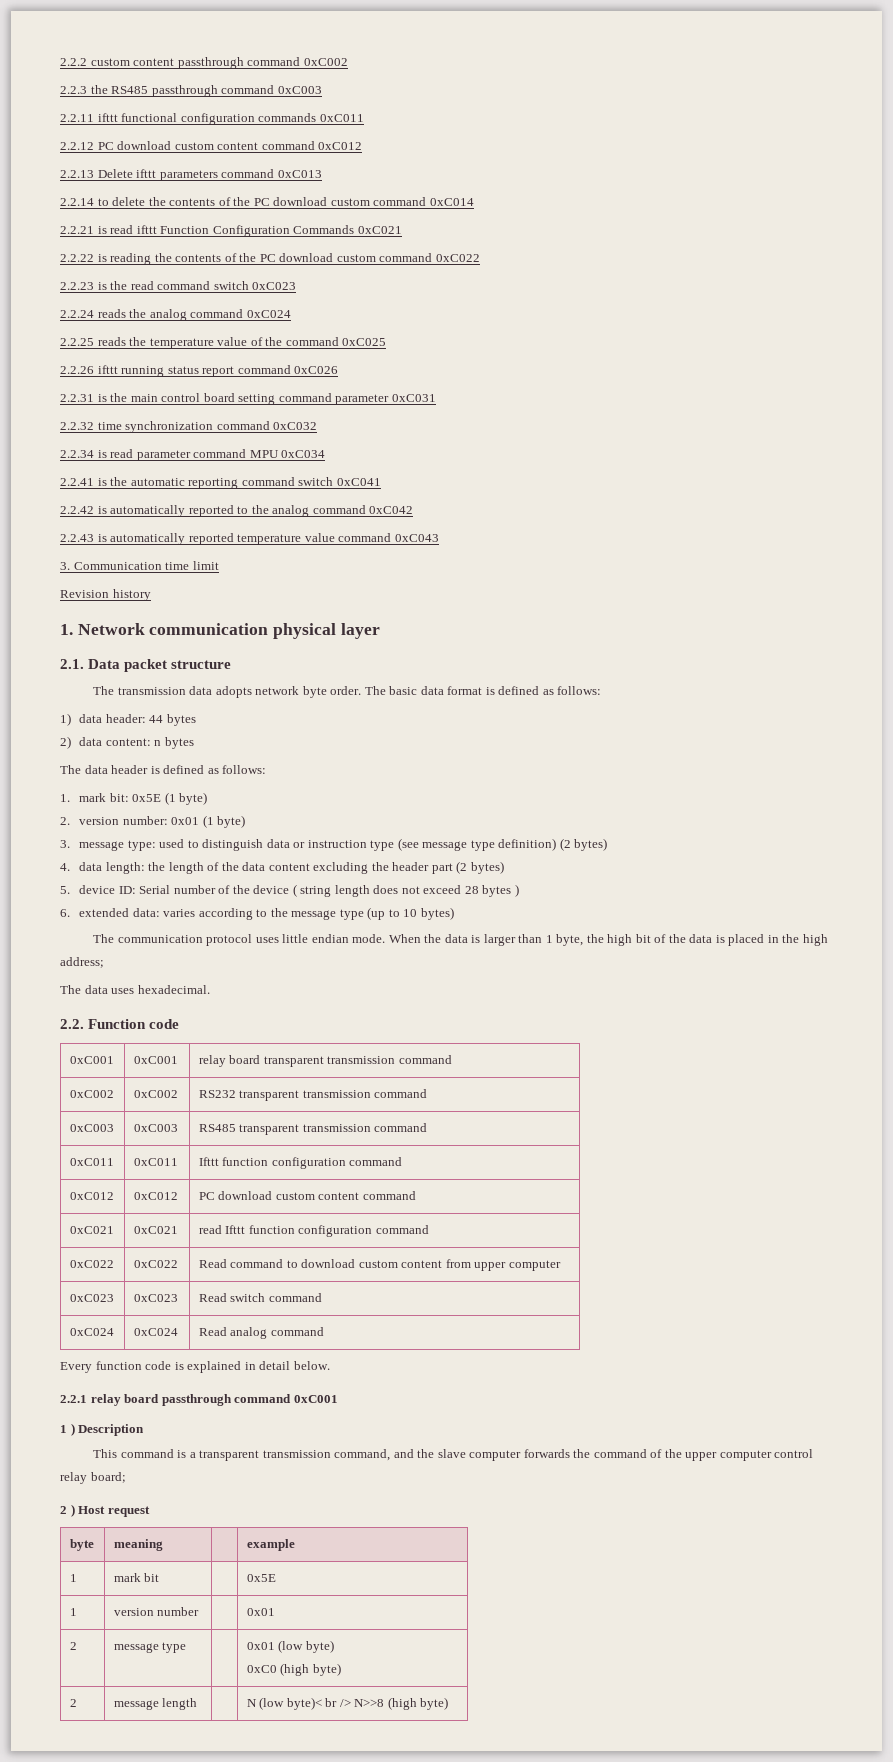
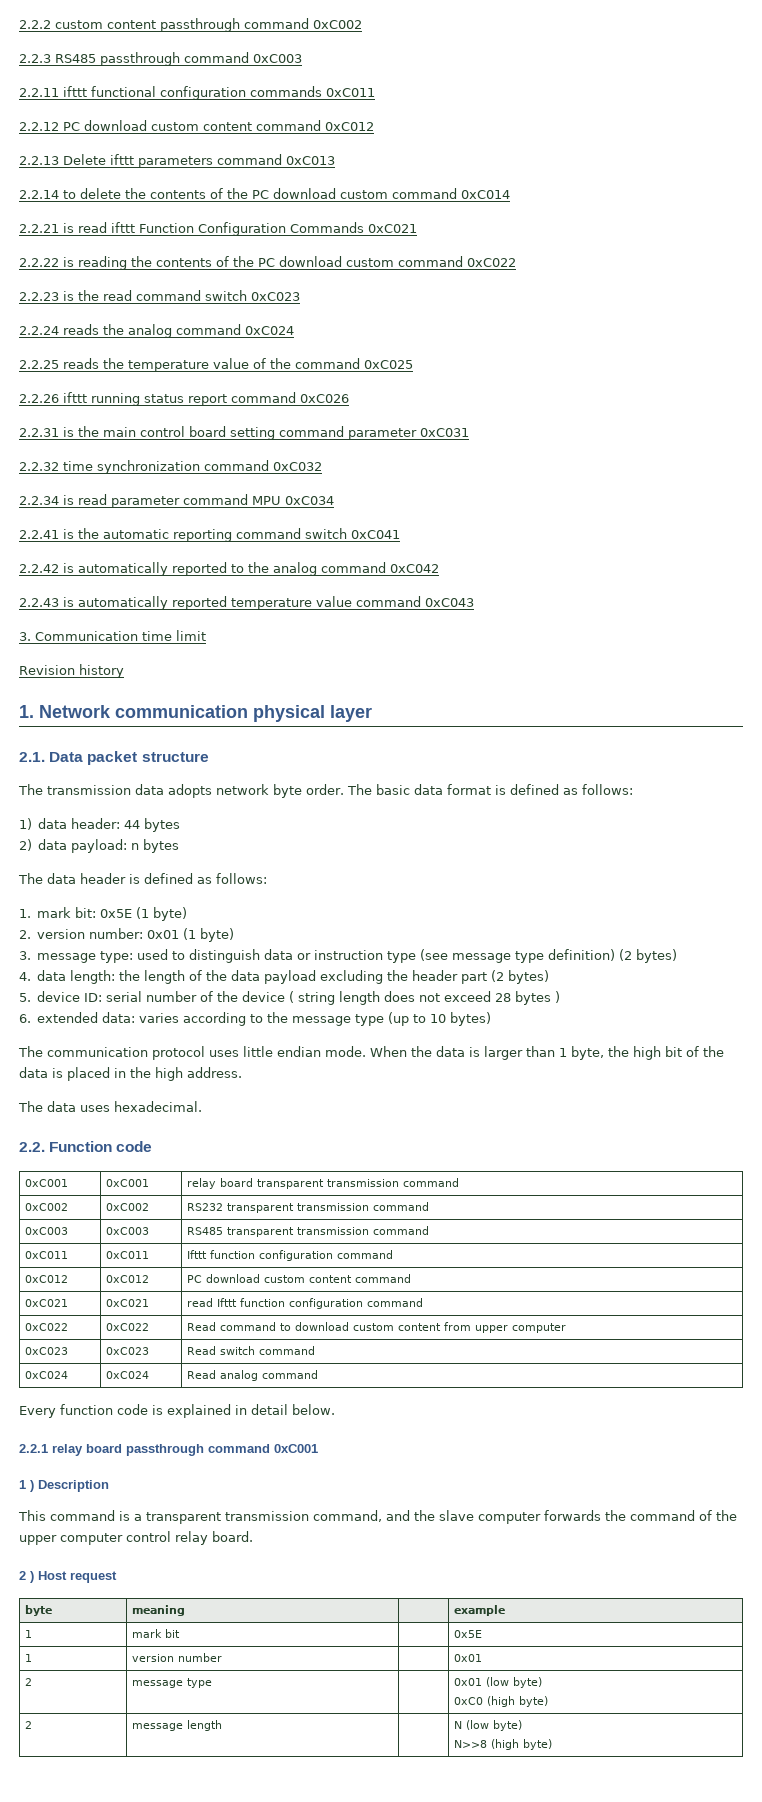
[90,85,108,94] the -> (51, 58) none
[105,738,151,746] content: -> [71,839,128,853] payload:
[268,863,310,871] content -> [264,970,317,984] payload
[139,885,171,894] Serial -> [106,991,143,1002] serial
[60,957,104,968] address; -> [187,1067,242,1078] address.
[90,1472,126,1483] board; -> [212,1531,253,1542] board.
[286,1697,351,1710] byte)< br /> -> [493,1720,523,1731] byte) //

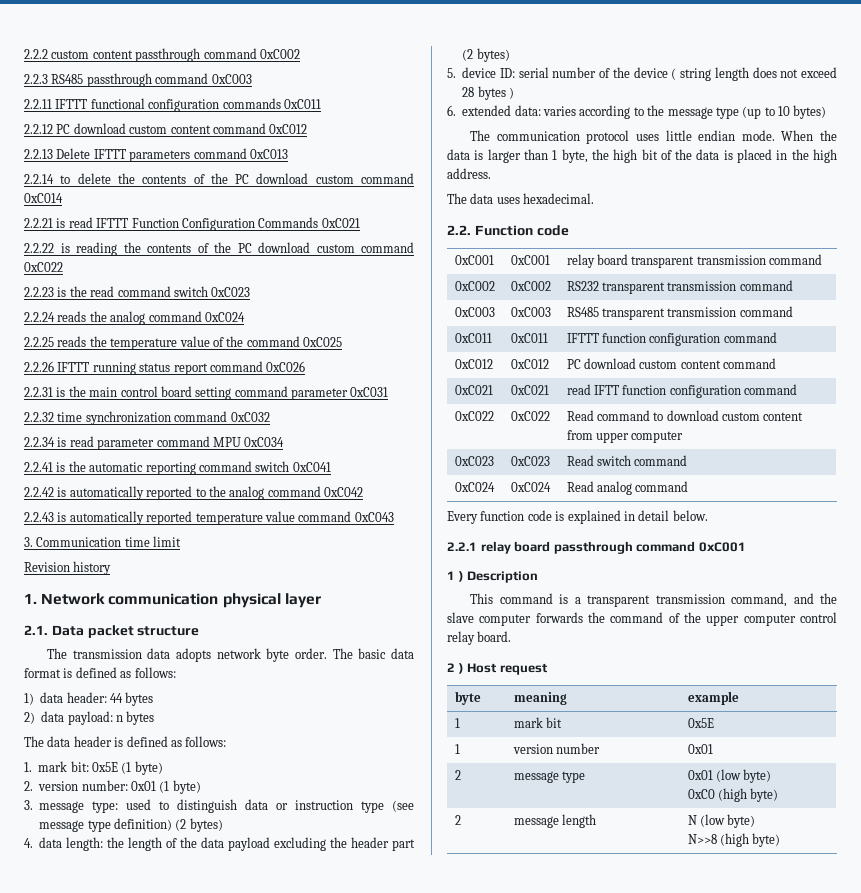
[63,86,87,97] ifttt -> [55,99,88,109] IFTTT
[110,154,134,165] ifttt -> [93,149,126,159] IFTTT
[111,222,135,233] ifttt -> [96,218,129,228] IFTTT
[63,392,87,403] ifttt -> [57,362,90,372] IFTTT
[187,1250,208,1259] Ifttt -> [566,333,599,343] IFTTT
[217,1298,238,1307] Ifttt -> [593,385,619,395] IFTT

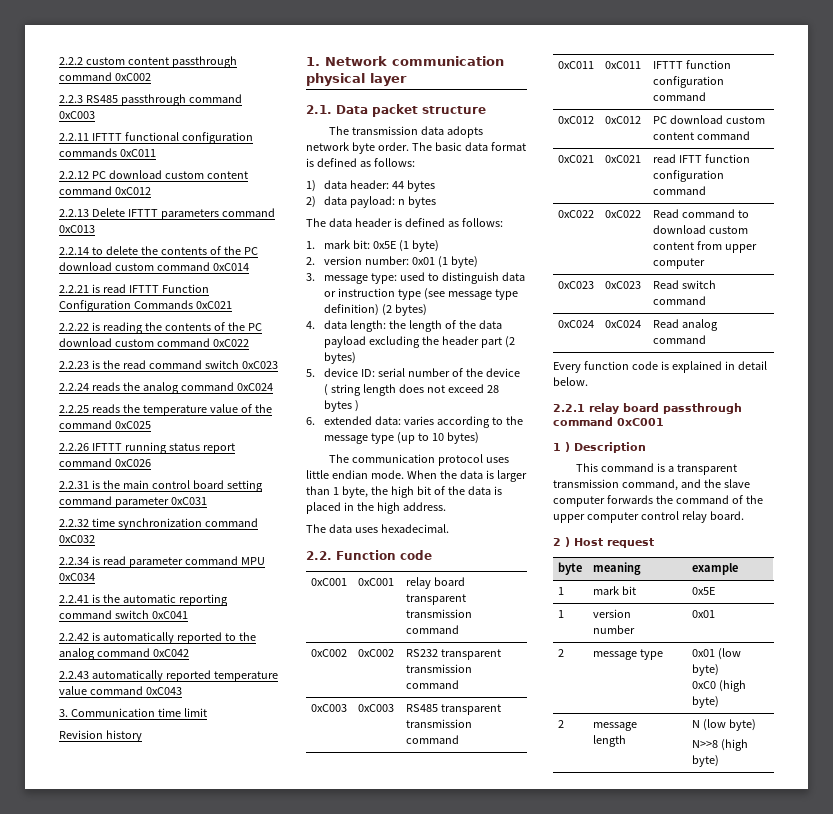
[57,512,67,522] is -> (89, 675) none

